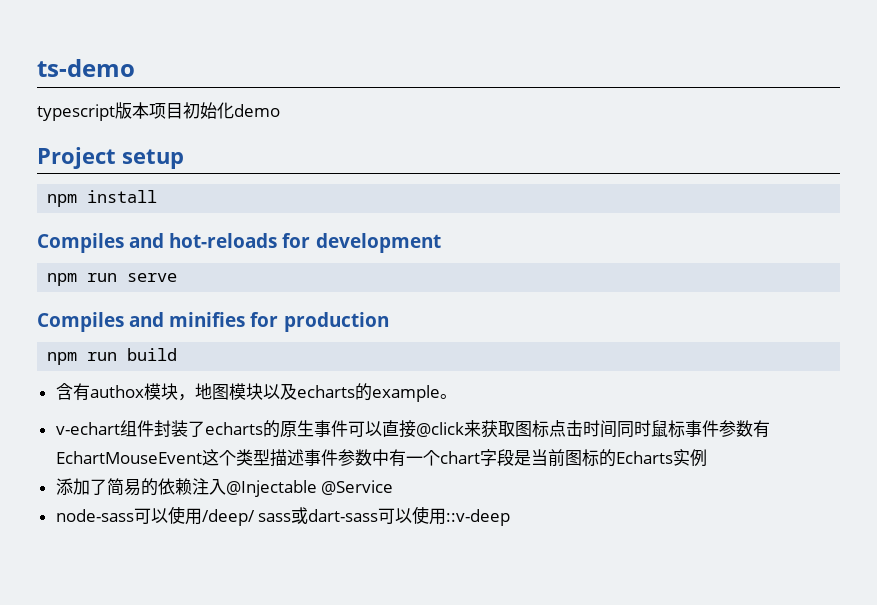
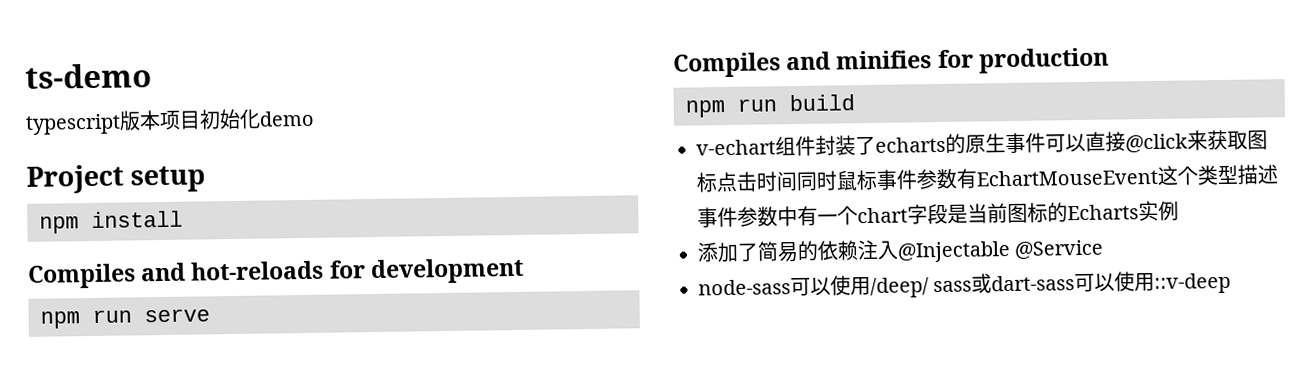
[55,383,457,402] // 含有authox模块，地图模块以及echarts的example。 -> (855, 103) none

